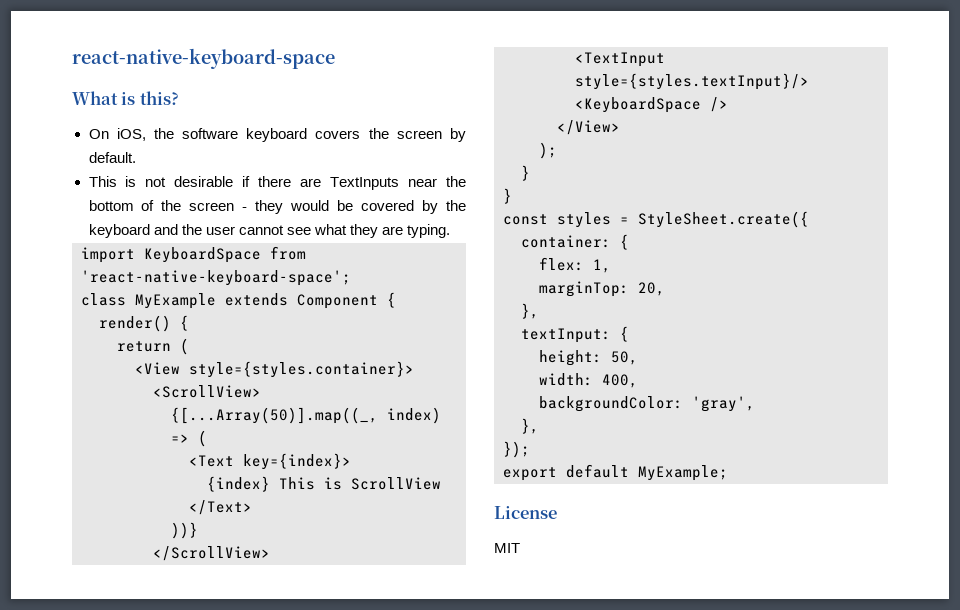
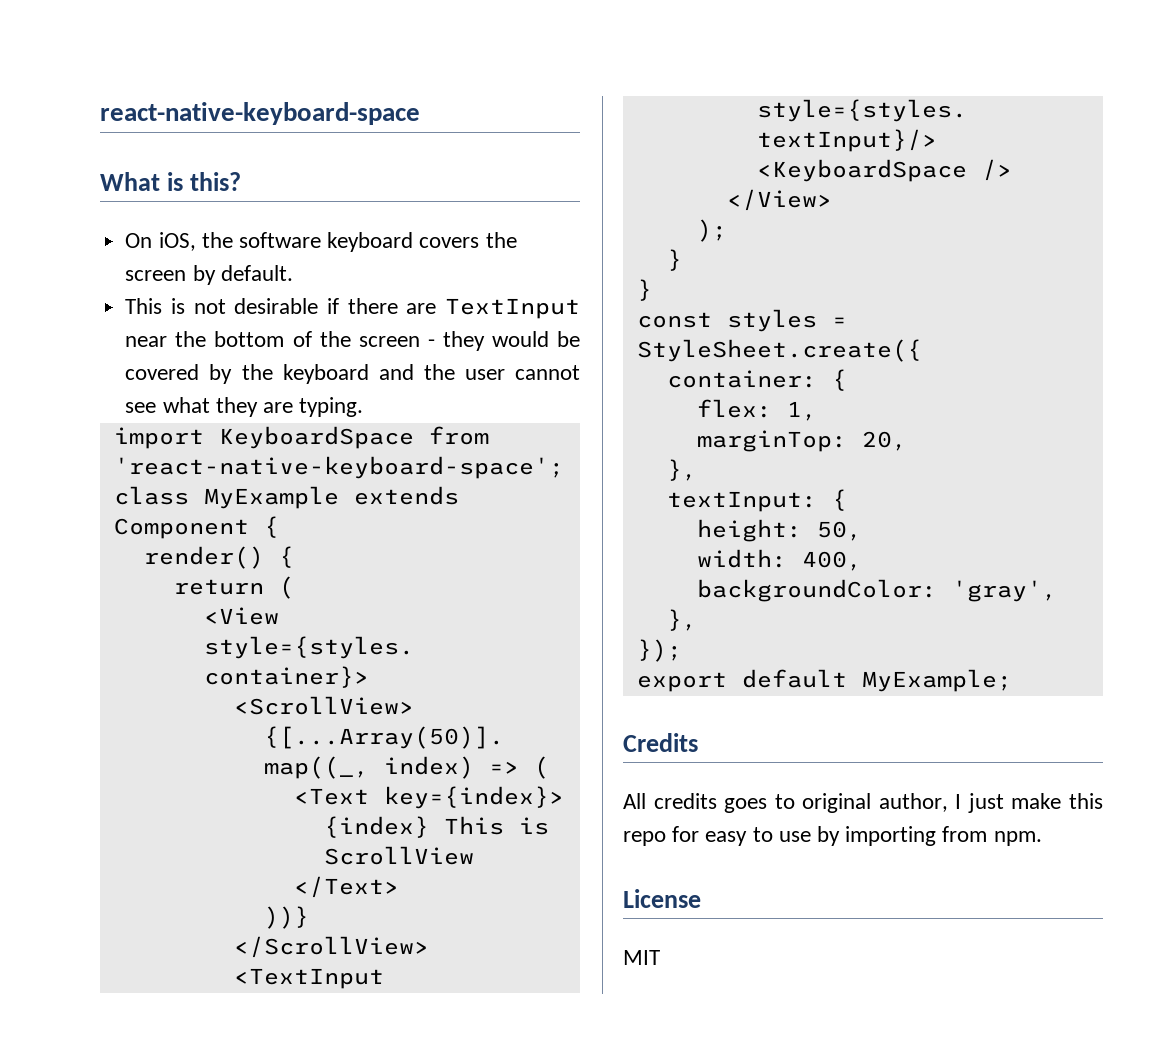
[330,177,400,190] TextInputs -> [445,298,580,319] TextInput
(728, 473) none -> [623,733,698,752] [623,793,1103,813] [623,826,1042,846] // Credits // All credits goes to original author, I just make this repo for easy to use by importing from npm.

